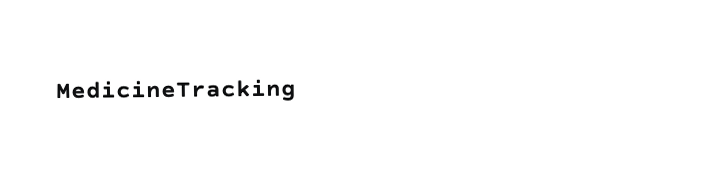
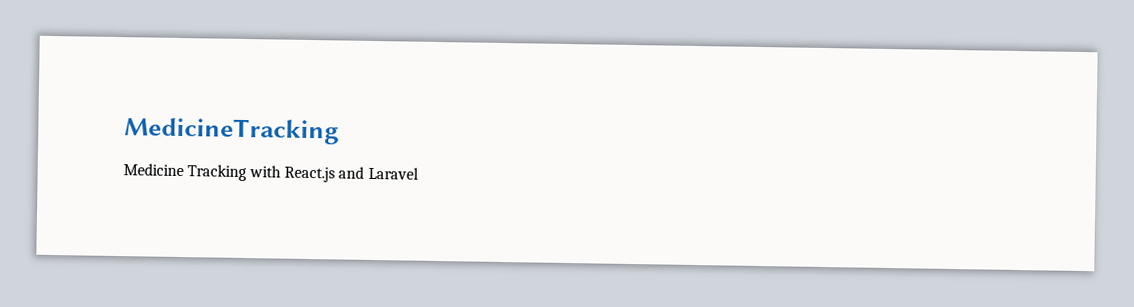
(297, 91) none -> [123,163,419,183] // Medicine Tracking with React.js and Laravel

